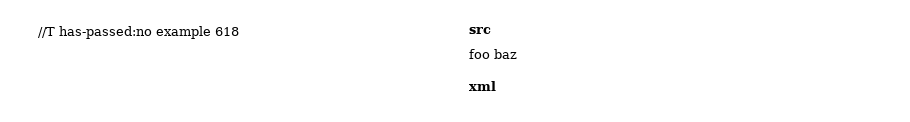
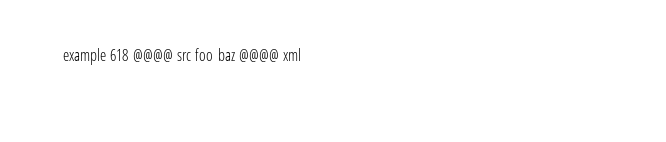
[38,26,152,39] //T has-passed:no -> (63, 56) none
(239, 31) // -> [132,49,173,62] @@@@
(491, 30) // -> (191, 56) none
(517, 54) // -> [238,49,279,62] @@@@

